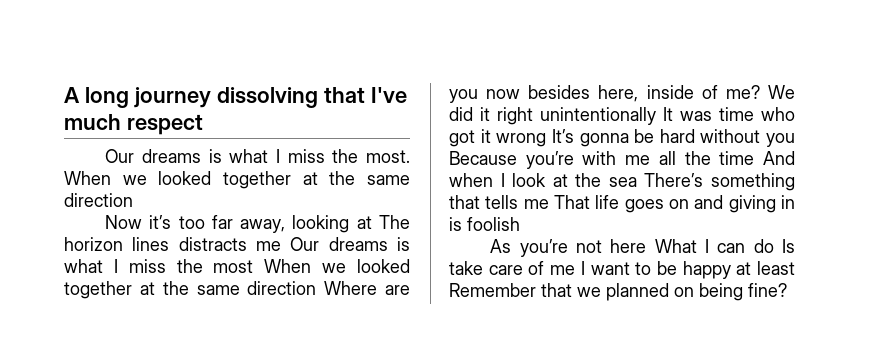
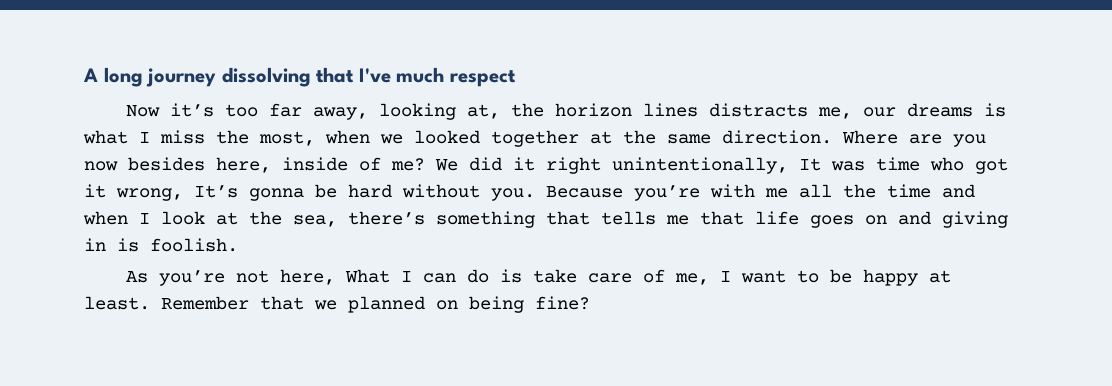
[105,149,410,163] [64,171,410,189] [64,193,133,207] [105,215,410,233] [64,237,410,251] [64,259,410,273] [64,281,317,299] Our dreams is what I miss the most. When we looked together at the same direction // Now it’s too far away, looking at The horizon lines distracts me Our dreams is what I miss the most When we looked together at the same direction -> [126,103,1007,120] [83,130,832,147] Now it’s too far away, looking at, the horizon lines distracts me, our dreams is what I miss the most, when we looked together at the same direction.
[540,107,656,125] unintentionally -> [612,157,788,174] unintentionally,
[496,133,547,147] wrong -> [116,188,183,201] wrong,
[766,133,795,147] you -> [491,188,535,201] you.
[763,151,795,165] And -> [942,184,975,198] and
[608,173,704,187] sea There’s -> [293,211,425,227] sea, there’s
[554,195,590,209] That -> [700,211,744,225] that
[467,217,520,231] foolish -> [150,238,238,252] foolish.
[610,239,647,253] here -> [280,269,336,285] here,
[782,239,796,253] Is -> [500,269,523,283] is
[550,265,576,275] me -> [675,273,710,285] me,
[757,261,795,275] least -> [84,296,150,310] least.

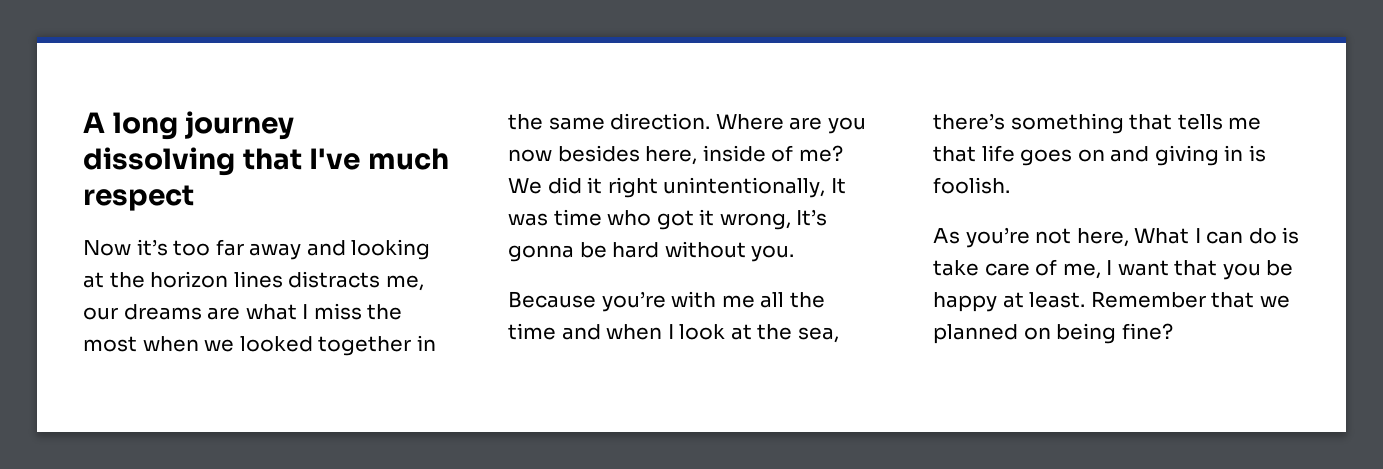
[313,103,501,120] away, looking at, -> [249,239,431,260] [83,272,104,288] away and looking at
[984,103,1007,117] is -> [207,307,241,320] are
[259,131,315,146] most, -> [83,336,137,352] most
[590,131,612,144] at -> [416,335,436,351] in
(535, 194) none -> (795, 253) //
[797,270,820,283] to -> [1174,260,1261,280] that you

